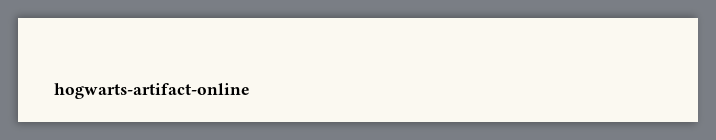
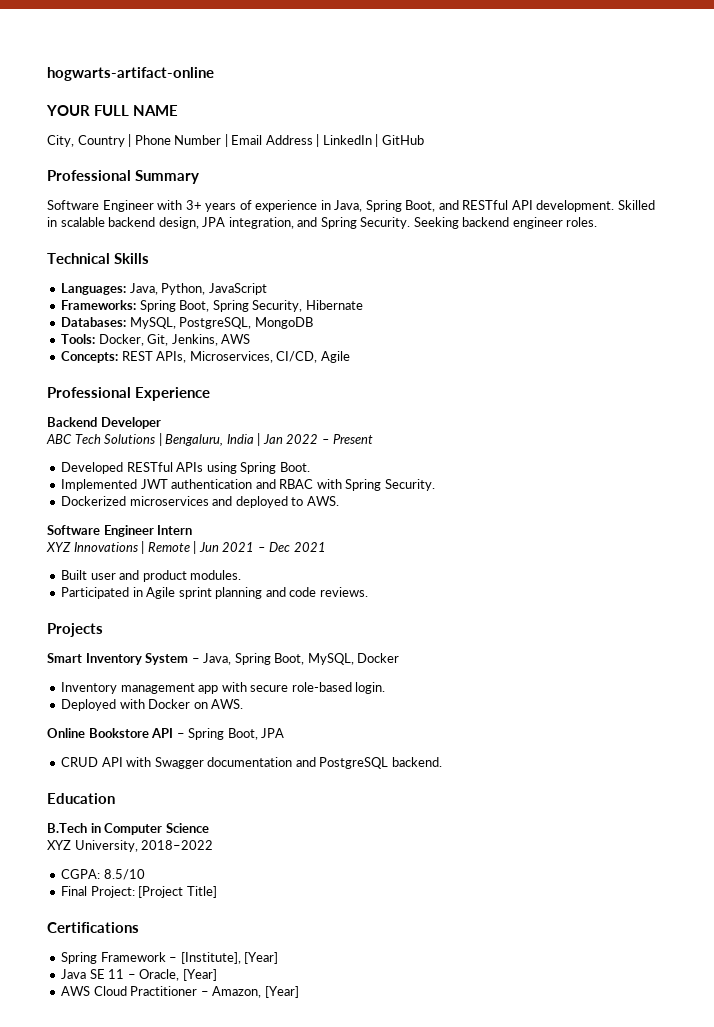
(250, 91) none -> [46,105,179,116] [47,134,424,147] [47,170,199,184] [47,200,655,212] [47,217,598,229] [47,253,149,264] [61,283,267,295] [61,300,363,312] [61,317,313,329] [61,334,251,346] [61,351,350,363] [47,387,210,401] [47,417,161,429] [46,433,374,446] [61,462,310,474] [61,479,435,491] [61,496,339,508] [47,525,193,537] [46,541,326,554] [61,570,242,582] [61,587,368,599] [47,623,103,637] [47,653,400,665] [61,682,386,694] [61,699,244,711] [47,728,285,740] [61,757,442,769] [47,793,115,804] [47,823,209,835] [47,840,214,852] [61,869,145,880] [61,886,217,898] [47,922,139,933] [61,952,279,964] [61,969,217,981] [61,986,299,998] // YOUR FULL NAME // City, Country | Phone Number | Email Address | LinkedIn | GitHub // Professional Summary // Software Engineer with 3+ years of experience in Java, Spring Boot, and RESTful API development. Skilled in scalable backend design, JPA integration, and Spring Security. Seeking backend engineer roles. // Technical Skills // Languages: Java, Python, JavaScript // Frameworks: Spring Boot, Spring Security, Hibernate // Databases: MySQL, PostgreSQL, MongoDB // Tools: Docker, Git, Jenkins, AWS // Concepts: REST APIs, Microservices, CI/CD, Agile // Professional Experience // Backend Developer // ABC Tech Solutions | Bengaluru, India | Jan 2022 – Present // Developed RESTful APIs using Spring Boot. // Implemented JWT authentication and RBAC with Spring Security. // Dockerized microservices and deployed to AWS. // Software Engineer Intern // XYZ Innovations | Remote | Jun 2021 – Dec 2021 // Built user and product modules. // Participated in Agile sprint planning and code reviews. // Projects // Smart Inventory System – Java, Spring Boot, MySQL, Docker // Inventory management app with secure role-based login. // Deployed with Docker on AWS. // Online Bookstore API – Spring Boot, JPA // CRUD API with Swagger documentation and PostgreSQL backend. // Education // B.Tech in Computer Science // XYZ University, 2018–2022 // CGPA: 8.5/10 // Final Project: [Project Title] // Certifications // Spring Framework – [Institute], [Year] // Java SE 11 – Oracle, [Year] // AWS Cloud Practitioner – Amazon, [Year]

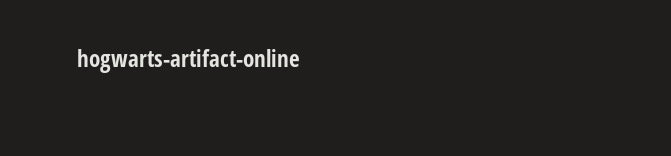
[46,105,179,116] [47,134,424,147] [47,170,199,184] [47,200,655,212] [47,217,598,229] [47,253,149,264] [61,283,267,295] [61,300,363,312] [61,317,313,329] [61,334,251,346] [61,351,350,363] [47,387,210,401] [47,417,161,429] [46,433,374,446] [61,462,310,474] [61,479,435,491] [61,496,339,508] [47,525,193,537] [46,541,326,554] [61,570,242,582] [61,587,368,599] [47,623,103,637] [47,653,400,665] [61,682,386,694] [61,699,244,711] [47,728,285,740] [61,757,442,769] [47,793,115,804] [47,823,209,835] [47,840,214,852] [61,869,145,880] [61,886,217,898] [47,922,139,933] [61,952,279,964] [61,969,217,981] [61,986,299,998] // YOUR FULL NAME // City, Country | Phone Number | Email Address | LinkedIn | GitHub // Professional Summary // Software Engineer with 3+ years of experience in Java, Spring Boot, and RESTful API development. Skilled in scalable backend design, JPA integration, and Spring Security. Seeking backend engineer roles. // Technical Skills // Languages: Java, Python, JavaScript // Frameworks: Spring Boot, Spring Security, Hibernate // Databases: MySQL, PostgreSQL, MongoDB // Tools: Docker, Git, Jenkins, AWS // Concepts: REST APIs, Microservices, CI/CD, Agile // Professional Experience // Backend Developer // ABC Tech Solutions | Bengaluru, India | Jan 2022 – Present // Developed RESTful APIs using Spring Boot. // Implemented JWT authentication and RBAC with Spring Security. // Dockerized microservices and deployed to AWS. // Software Engineer Intern // XYZ Innovations | Remote | Jun 2021 – Dec 2021 // Built user and product modules. // Participated in Agile sprint planning and code reviews. // Projects // Smart Inventory System – Java, Spring Boot, MySQL, Docker // Inventory management app with secure role-based login. // Deployed with Docker on AWS. // Online Bookstore API – Spring Boot, JPA // CRUD API with Swagger documentation and PostgreSQL backend. // Education // B.Tech in Computer Science // XYZ University, 2018–2022 // CGPA: 8.5/10 // Final Project: [Project Title] // Certifications // Spring Framework – [Institute], [Year] // Java SE 11 – Oracle, [Year] // AWS Cloud Practitioner – Amazon, [Year] -> (300, 61) none

